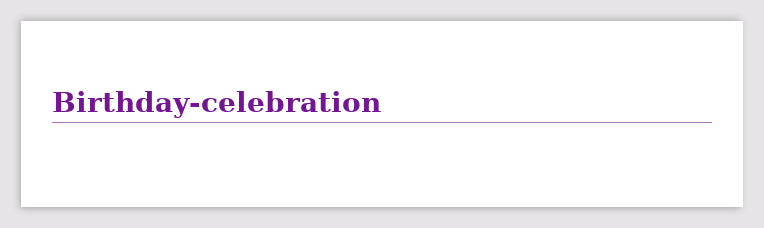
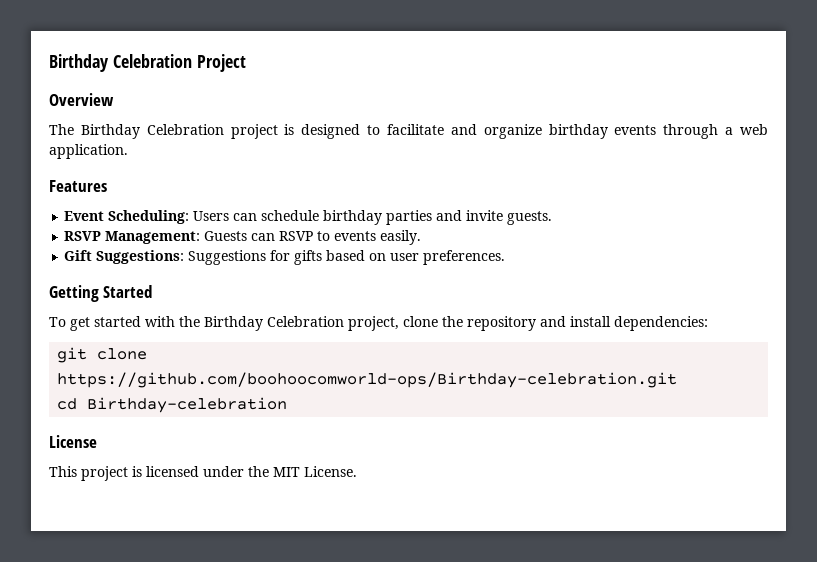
[52,91,381,118] Birthday-celebration -> [49,54,246,72] [49,93,114,106] [49,124,768,139] [49,144,128,159] [49,180,107,192] [64,210,553,225] [64,230,422,245] [64,250,506,265] [49,285,153,302] [49,316,708,331] [57,347,148,363] [57,372,678,388] [57,397,288,413] [49,435,97,448] [49,466,357,481] Birthday Celebration Project // Overview // The Birthday Celebration project is designed to facilitate and organize birthday events through a web application. // Features // Event Scheduling: Users can schedule birthday parties and invite guests. // RSVP Management: Guests can RSVP to events easily. // Gift Suggestions: Suggestions for gifts based on user preferences. // Getting Started // To get started with the Birthday Celebration project, clone the repository and install dependencies: // git clone https://github.com/boohoocomworld-ops/Birthday-celebration.git // cd Birthday-celebration // License // This project is licensed under the MIT License.

